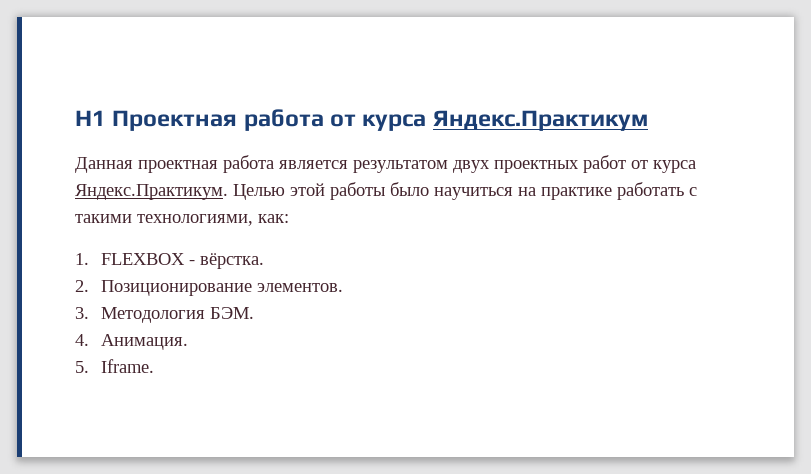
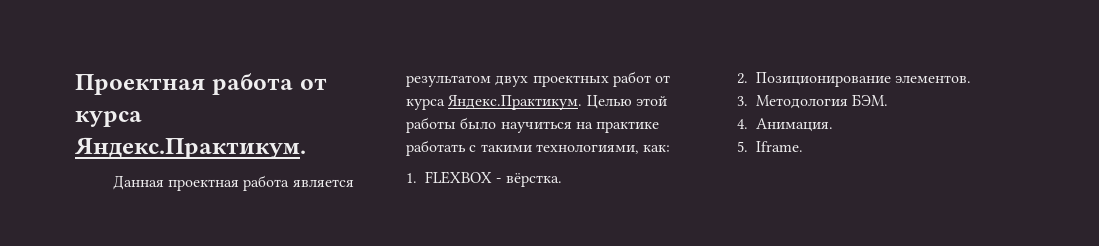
[75,110,106,126] H1 -> (75, 84) none
[432,110,648,131] Яндекс.Практикум -> [75,137,306,159] Яндекс.Практикум.

